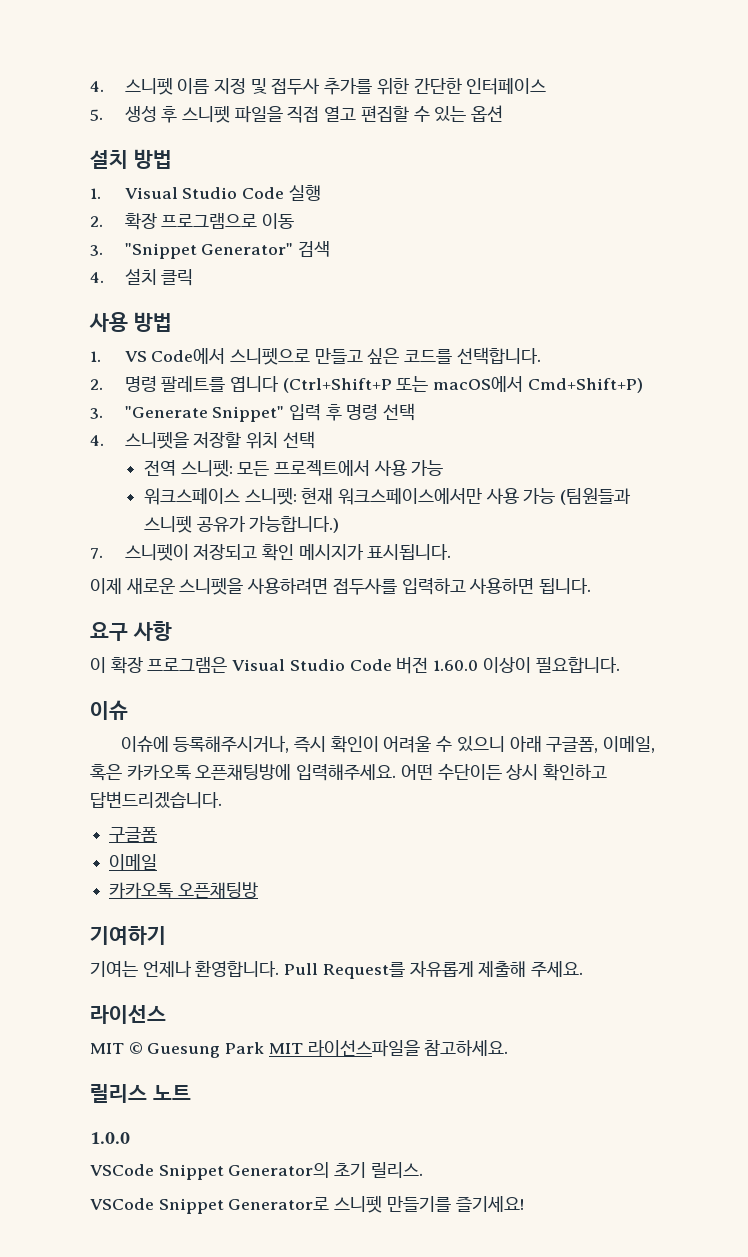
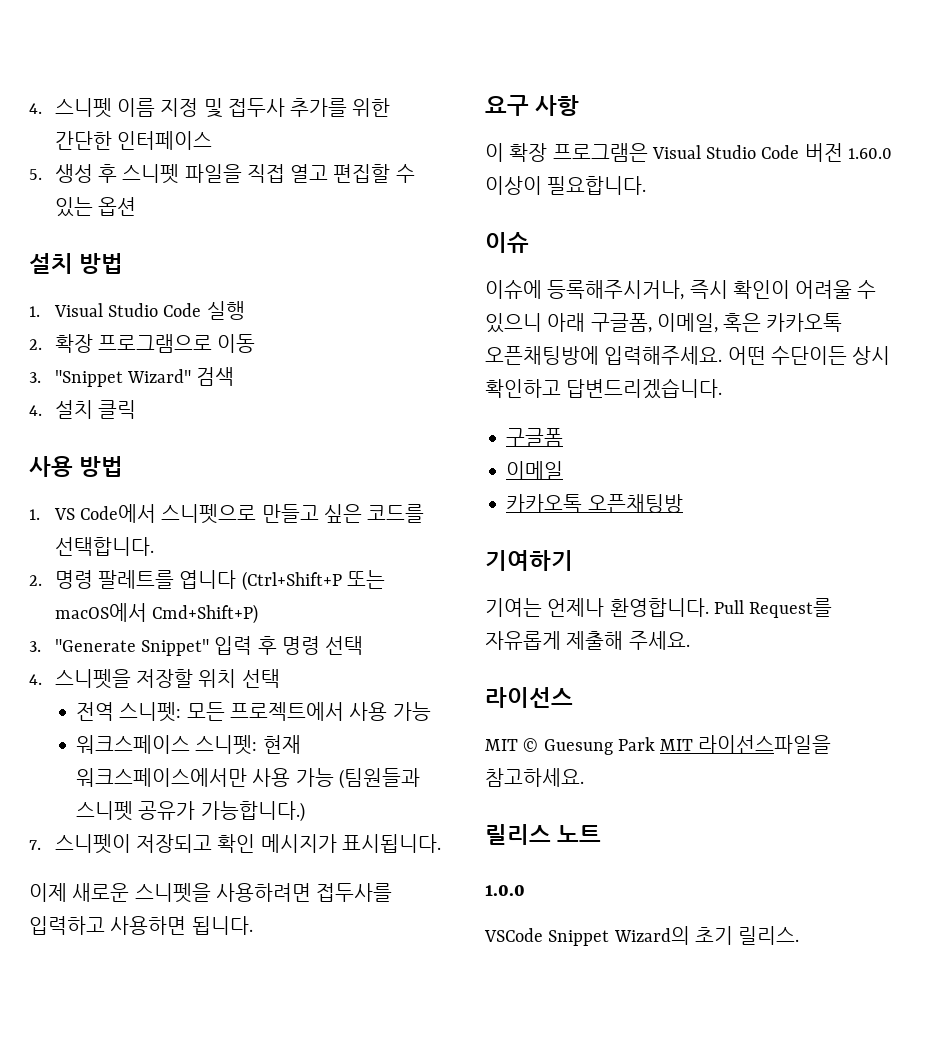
[201,243,294,255] Generator" -> [126,369,191,383] Wizard"
[228,1162,330,1178] Generator의 -> [613,926,690,945] Wizard의
[90,1196,524,1214] // VSCode Snippet Generator로 스니펫 만들기를 즐기세요! -> (800, 935) none

